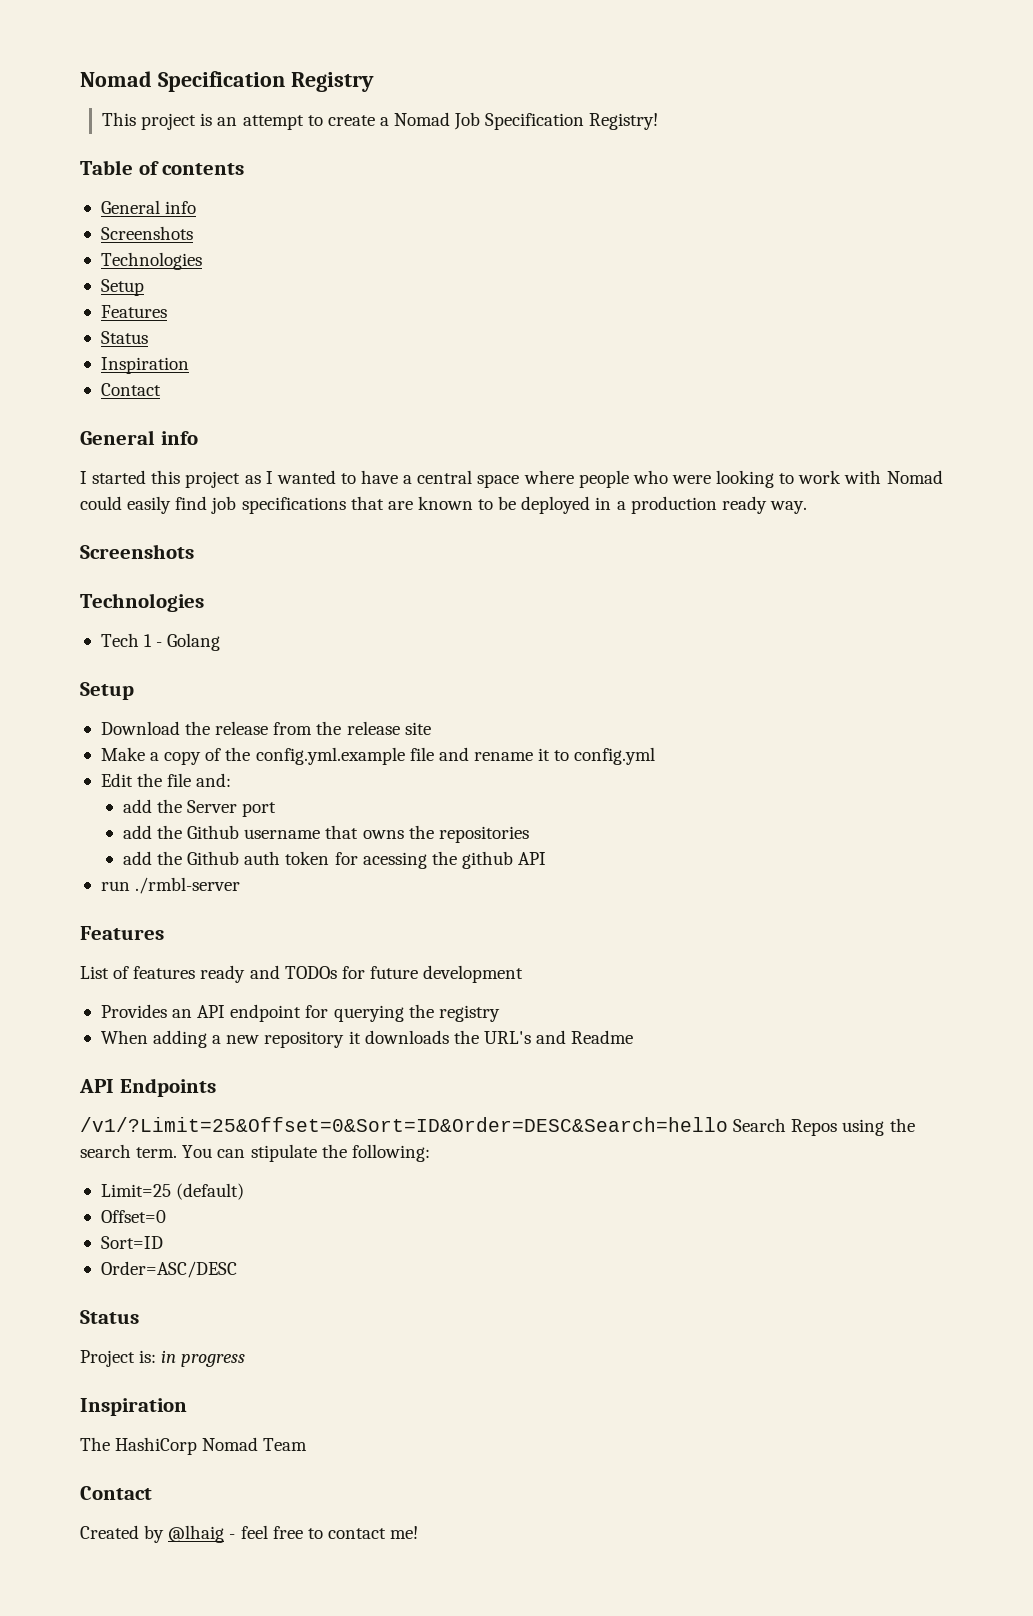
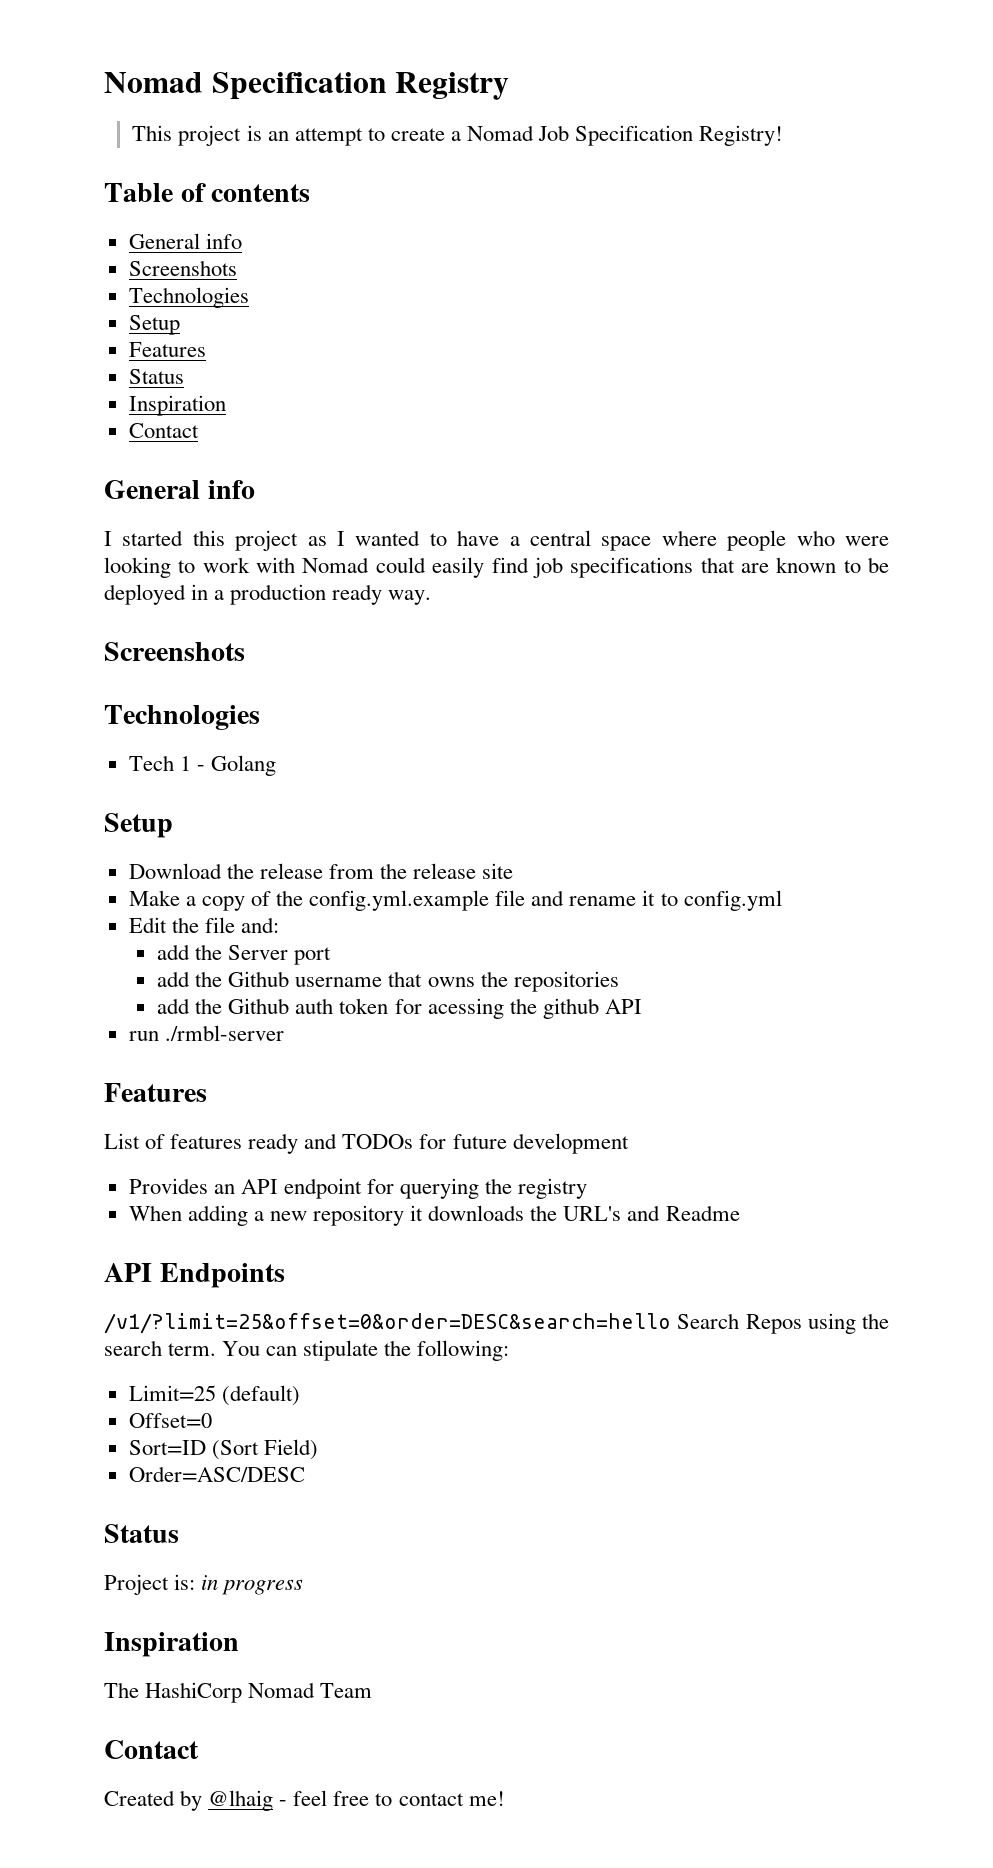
[80,1117,728,1132] /v1/?Limit=25&Offset=0&Sort=ID&Order=DESC&Search=hello -> [104,1313,671,1334] /v1/?limit=25&offset=0&order=DESC&search=hello
(163, 1242) none -> [211,1439,318,1460] (Sort Field)

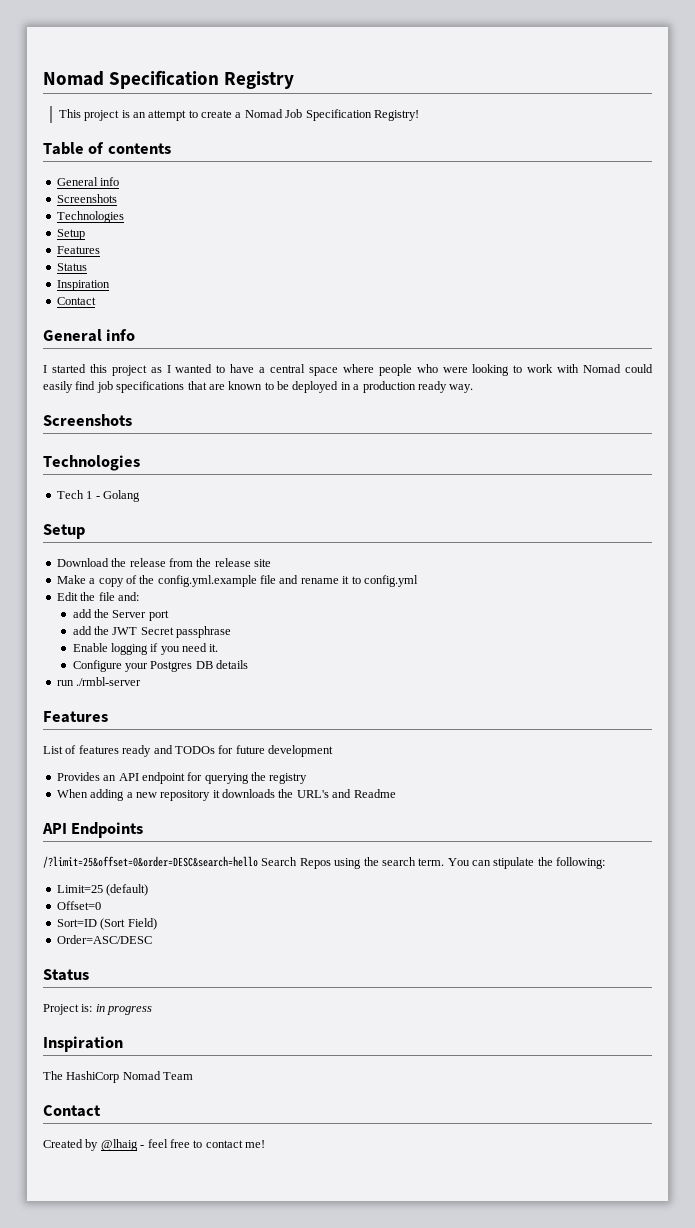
[228,971,619,992] [157,998,642,1019] Github username that owns the repositories // add the Github auth token for acessing the github API -> [112,626,231,638] [72,643,219,655] [72,660,248,672] JWT Secret passphrase // Enable logging if you need it. // Configure your Postgres DB details
[104,1313,671,1334] /v1/?limit=25&offset=0&order=DESC&search=hello -> [43,856,258,868] /?limit=25&offset=0&order=DESC&search=hello

